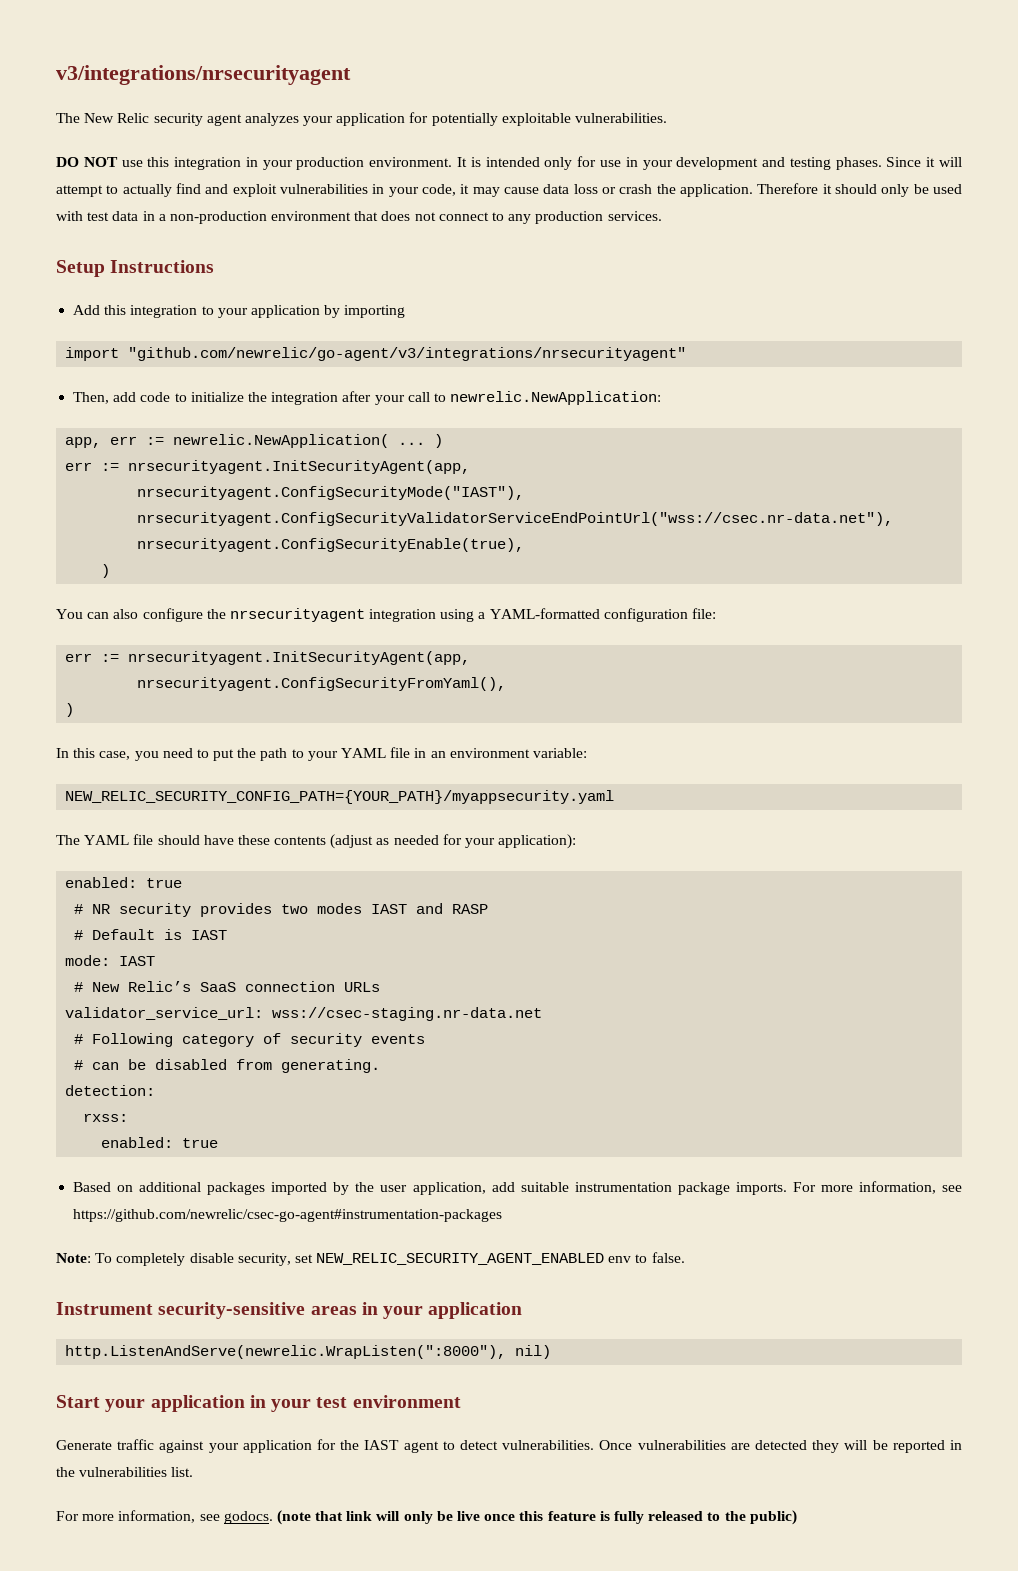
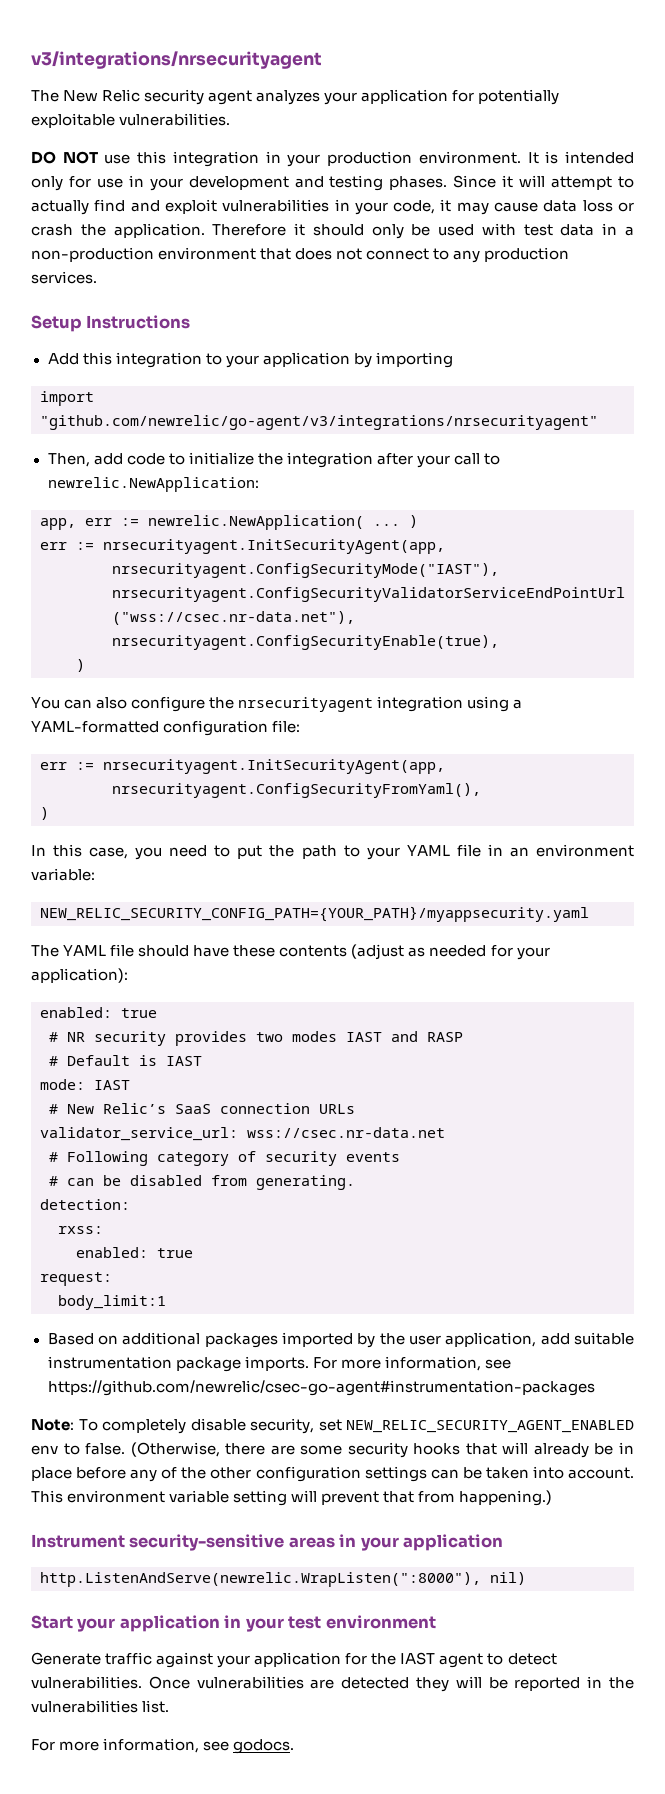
[272,1007,543,1021] wss://csec-staging.nr-data.net -> [247,1127,445,1138] wss://csec.nr-data.net
(219, 1143) none -> [40,1272,112,1286] [58,1295,166,1310] // request: // body_limit:1
(685, 1257) none -> [130,1442,635,1458] [31,1466,634,1482] [31,1490,553,1506] (Otherwise, there are some security hooks that will already be in place before any of the other configuration settings can be taken into account. This environment variable setting will prevent that from happening.)
[276,1510,797,1525] (note that link will only be live once this feature is fully released to the public) -> (295, 1746) none

